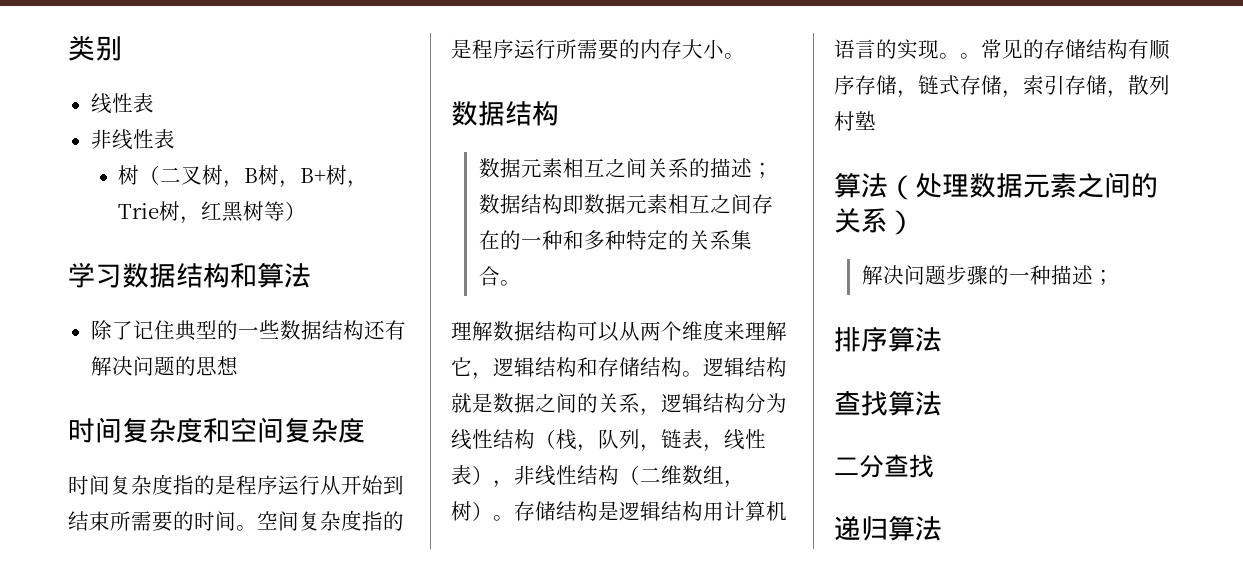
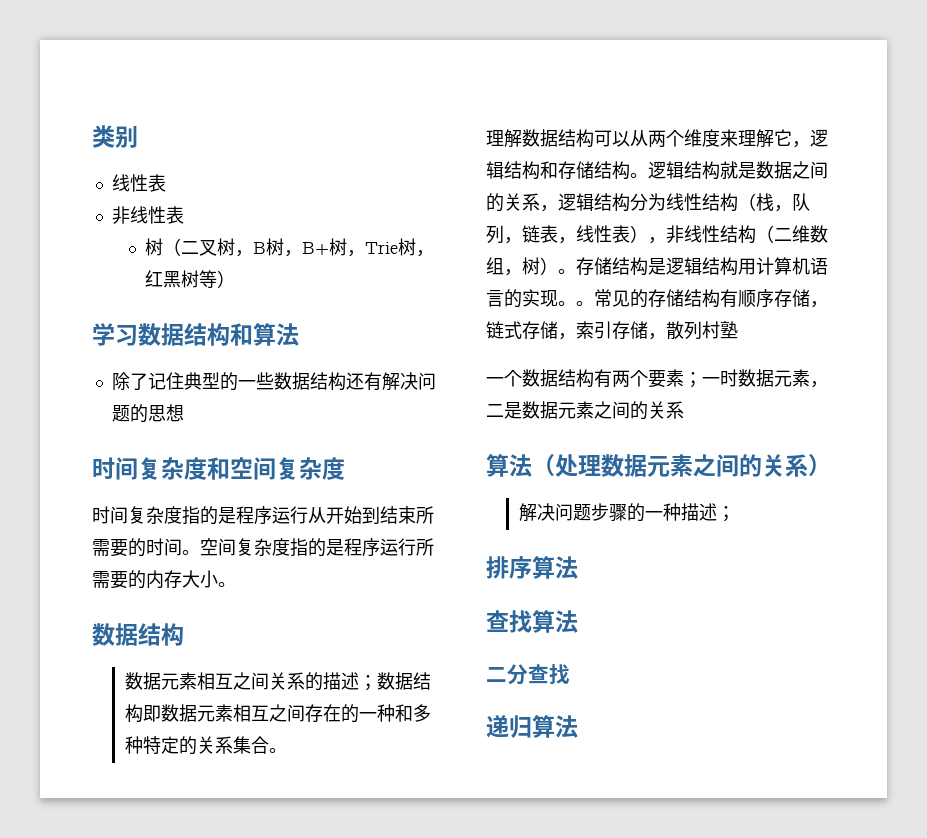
(876, 120) none -> [486,369,828,388] [486,401,684,420] // 一个数据结构有两个要素；一时数据元素，二是数据元素之间的关系

